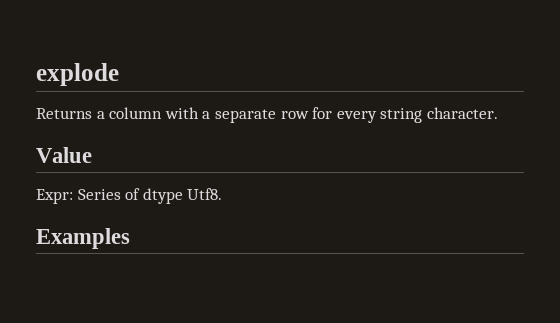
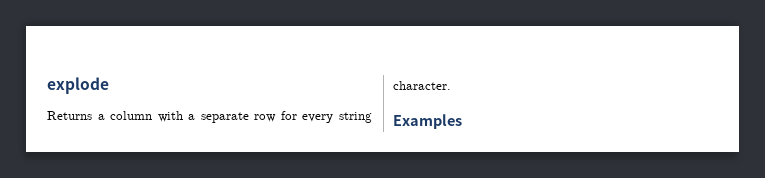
[36,147,92,163] [36,188,223,204] // Value // Expr: Series of dtype Utf8. -> (451, 85) none

